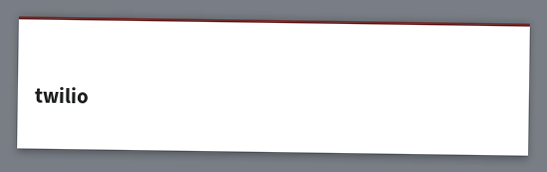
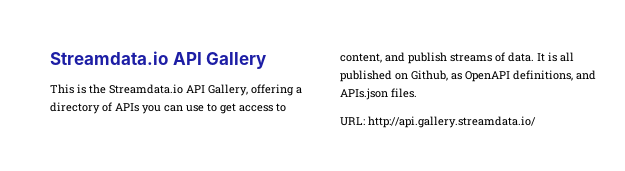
[34,86,89,104] twilio -> [50,51,267,69] [50,84,302,96] [50,102,286,114] [340,52,574,64] [340,70,596,82] [340,88,417,100] [340,116,536,128] Streamdata.io API Gallery // This is the Streamdata.io API Gallery, offering a directory of APIs you can use to get access to content, and publish streams of data. It is all published on Github, as OpenAPI definitions, and APIs.json files. // URL: http://api.gallery.streamdata.io/

